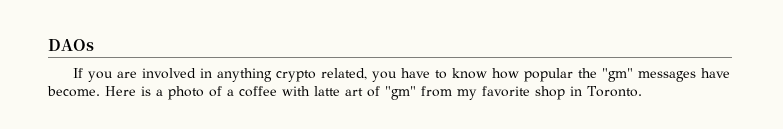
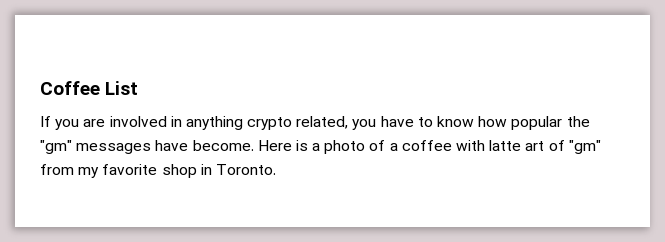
[48,39,94,51] DAOs -> [40,81,139,95] Coffee List

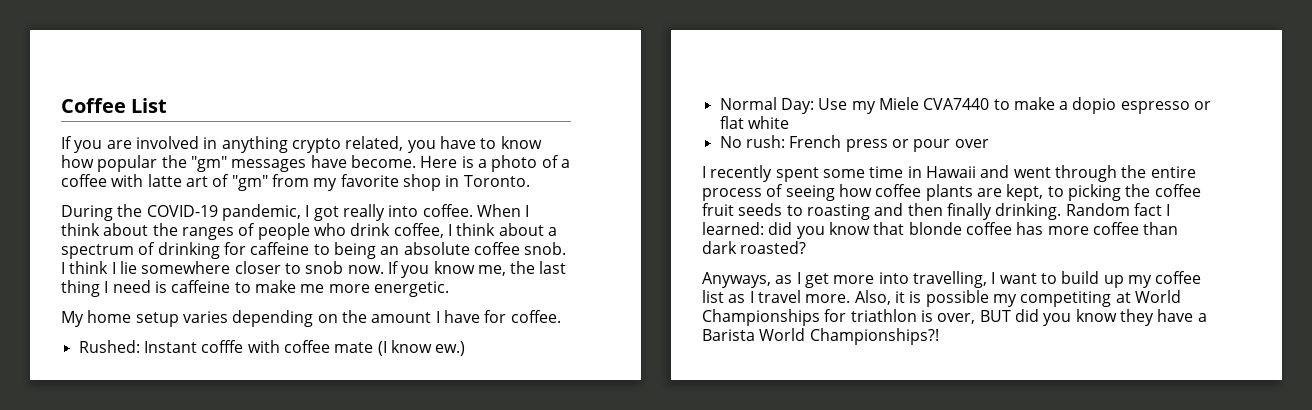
(276, 169) none -> [61,204,530,221] [61,223,557,240] [61,242,567,259] [61,261,567,278] [61,280,449,297] [61,310,561,327] [78,340,466,356] [719,97,1212,114] [719,116,789,129] [719,135,989,152] [702,165,1196,182] [702,184,1201,201] [702,203,1171,220] [702,222,1179,239] [702,241,807,254] [702,271,1202,288] [702,290,1181,307] [702,309,1207,326] [702,328,939,345] // During the COVID-19 pandemic, I got really into coffee. When I think about the ranges of people who drink coffee, I think about a spectrum of drinking for caffeine to being an absolute coffee snob. I think I lie somewhere closer to snob now. If you know me, the last thing I need is caffeine to make me more energetic. // My home setup varies depending on the amount I have for coffee. // Rushed: Instant cofffe with coffee mate (I know ew.) // Normal Day: Use my Miele CVA7440 to make a dopio espresso or flat white // No rush: French press or pour over // I recently spent some time in Hawaii and went through the entire process of seeing how coffee plants are kept, to picking the coffee fruit seeds to roasting and then finally drinking. Random fact I learned: did you know that blonde coffee has more coffee than dark roasted? // Anyways, as I get more into travelling, I want to build up my coffee list as I travel more. Also, it is possible my competiting at World Championships for triathlon is over, BUT did you know they have a Barista World Championships?!

